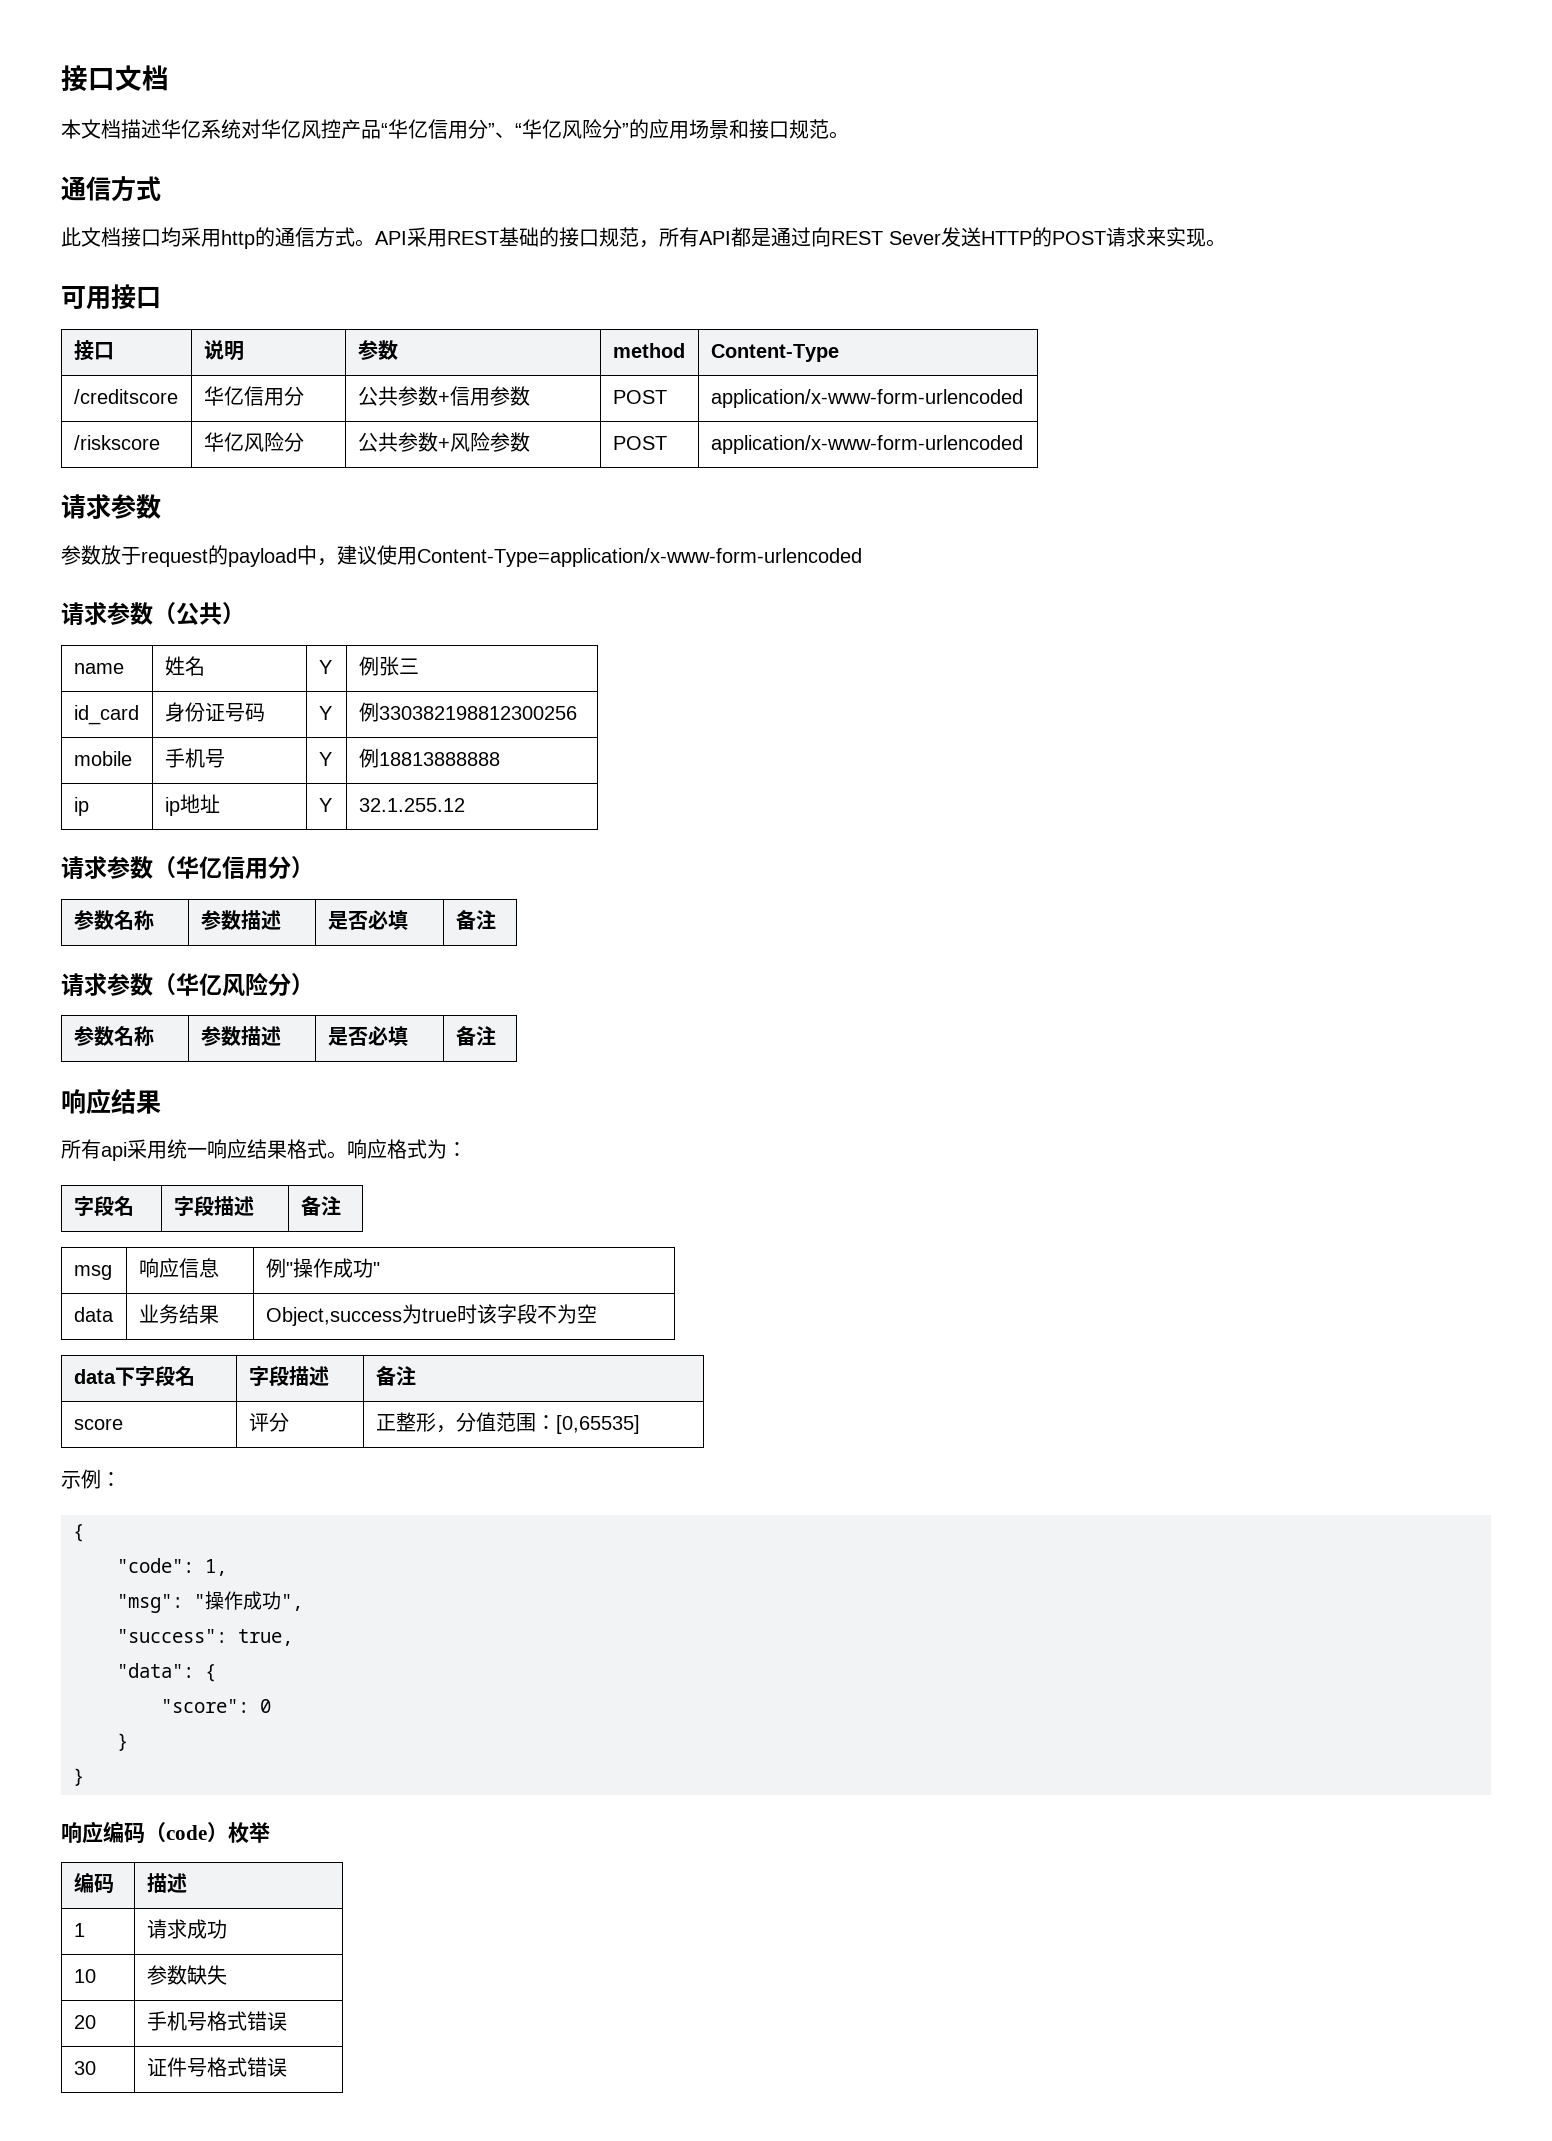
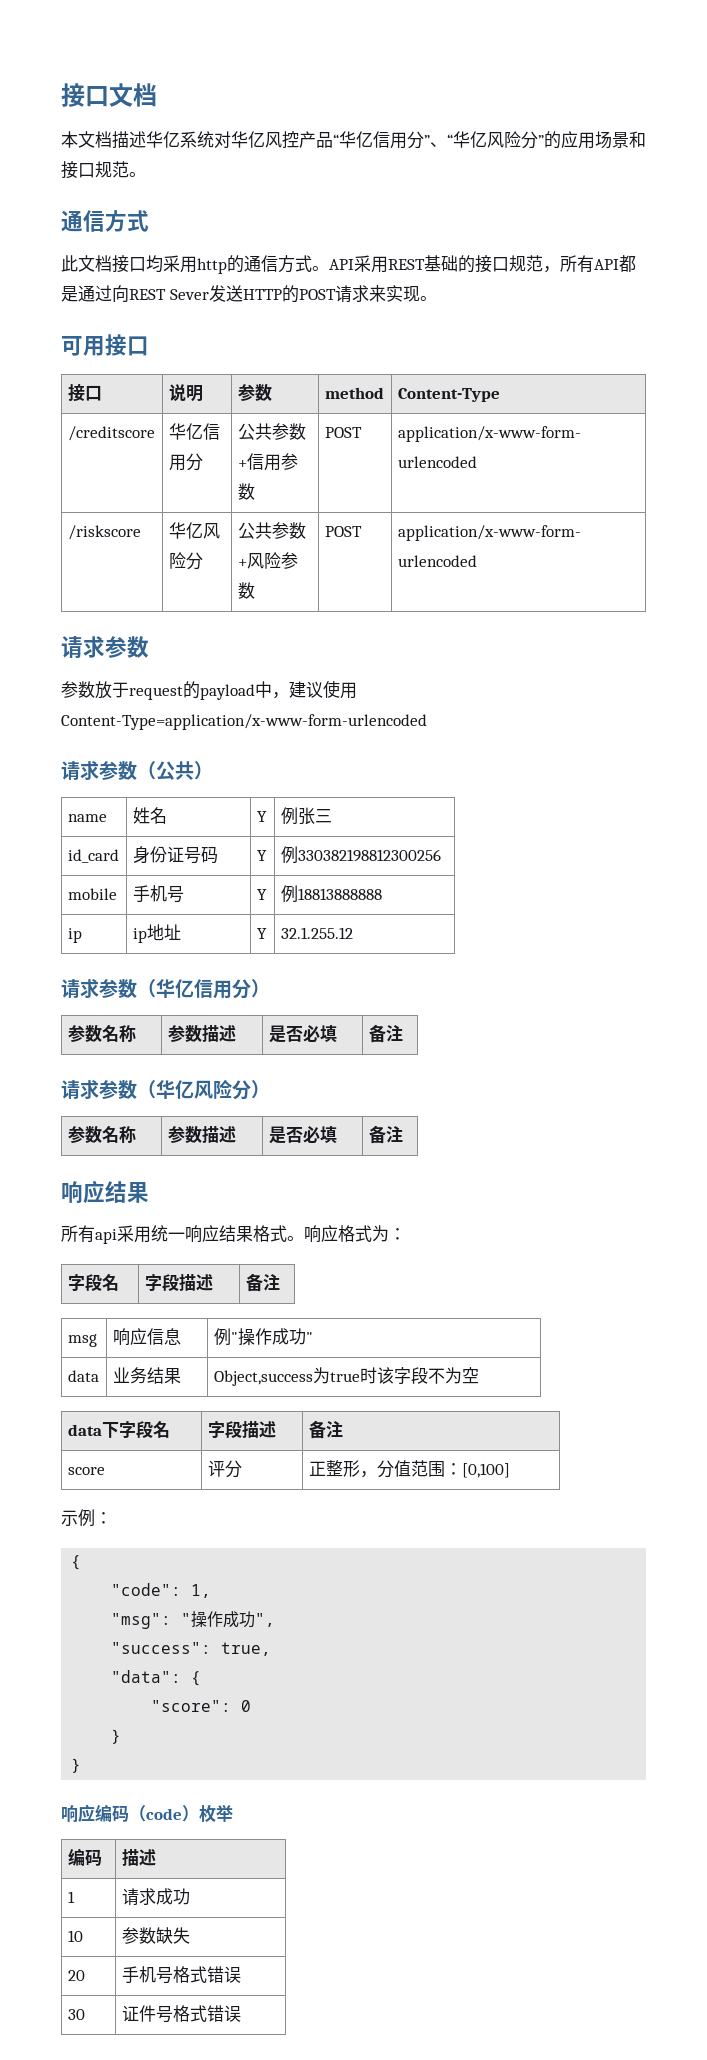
[555,1415,640,1434] [0,65535] -> [461,1463,510,1478] [0,100]

